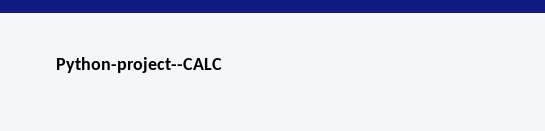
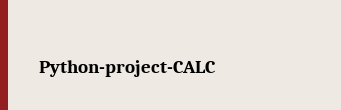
[56,57,222,73] Python-project--CALC -> [39,60,216,77] Python-project-CALC

